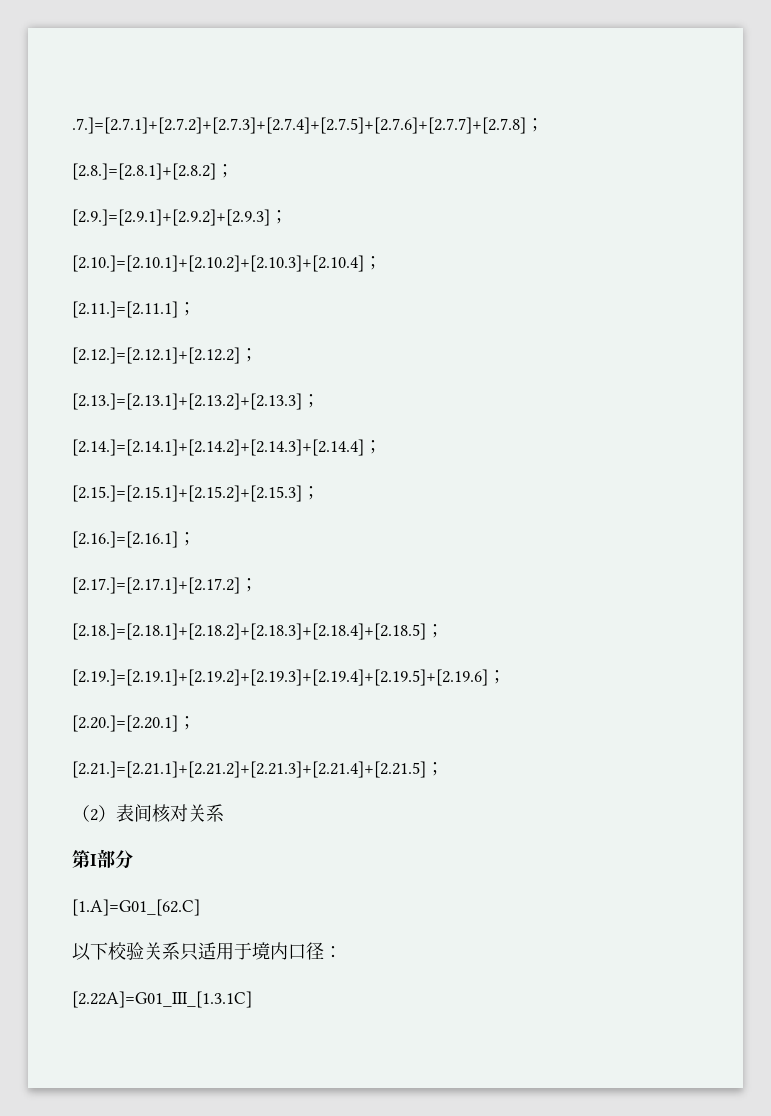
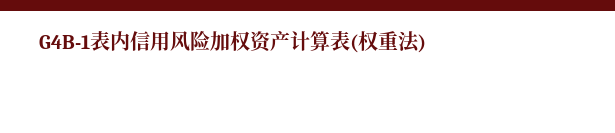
[72,117,544,134] [72,163,234,180] [72,209,288,226] [72,255,382,272] [72,301,196,318] [72,347,258,364] [72,393,320,410] [72,439,382,456] [72,485,320,502] [72,531,196,548] [72,577,258,594] [72,623,444,640] [72,669,506,686] [72,715,196,732] [72,761,444,778] [72,804,224,823] [72,849,133,869] [72,899,200,916] [72,942,342,961] [72,991,252,1008] .7.]=[2.7.1]+[2.7.2]+[2.7.3]+[2.7.4]+[2.7.5]+[2.7.6]+[2.7.7]+[2.7.8]； // [2.8.]=[2.8.1]+[2.8.2]； // [2.9.]=[2.9.1]+[2.9.2]+[2.9.3]； // [2.10.]=[2.10.1]+[2.10.2]+[2.10.3]+[2.10.4]； // [2.11.]=[2.11.1]； // [2.12.]=[2.12.1]+[2.12.2]； // [2.13.]=[2.13.1]+[2.13.2]+[2.13.3]； // [2.14.]=[2.14.1]+[2.14.2]+[2.14.3]+[2.14.4]； // [2.15.]=[2.15.1]+[2.15.2]+[2.15.3]； // [2.16.]=[2.16.1]； // [2.17.]=[2.17.1]+[2.17.2]； // [2.18.]=[2.18.1]+[2.18.2]+[2.18.3]+[2.18.4]+[2.18.5]； // [2.19.]=[2.19.1]+[2.19.2]+[2.19.3]+[2.19.4]+[2.19.5]+[2.19.6]； // [2.20.]=[2.20.1]； // [2.21.]=[2.21.1]+[2.21.2]+[2.21.3]+[2.21.4]+[2.21.5]； // （2）表间核对关系 // 第I部分 // [1.A]=G01_[62.C] // 以下校验关系只适用于境内口径： // [2.22A]=G01_III_[1.3.1C] -> [39,30,426,53] G4B-1表内信用风险加权资产计算表(权重法)

